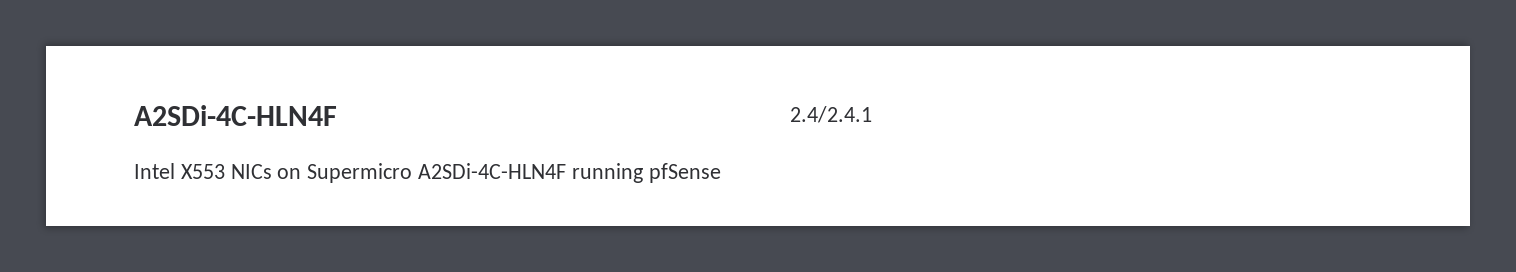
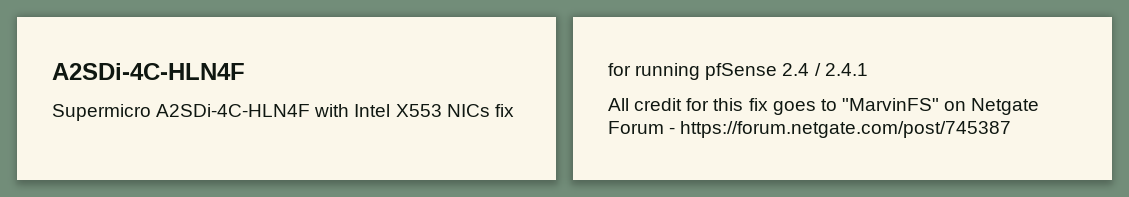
[134,163,721,183] [790,106,872,123] Intel X553 NICs on Supermicro A2SDi-4C-HLN4F running pfSense 2.4/2.4.1 -> [52,104,514,121] [608,63,868,80] [608,98,1040,115] [608,121,1012,138] Supermicro A2SDi-4C-HLN4F with Intel X553 NICs fix for running pfSense 2.4 / 2.4.1 // All credit for this fix goes to "MarvinFS" on Netgate Forum - https://forum.netgate.com/post/745387

